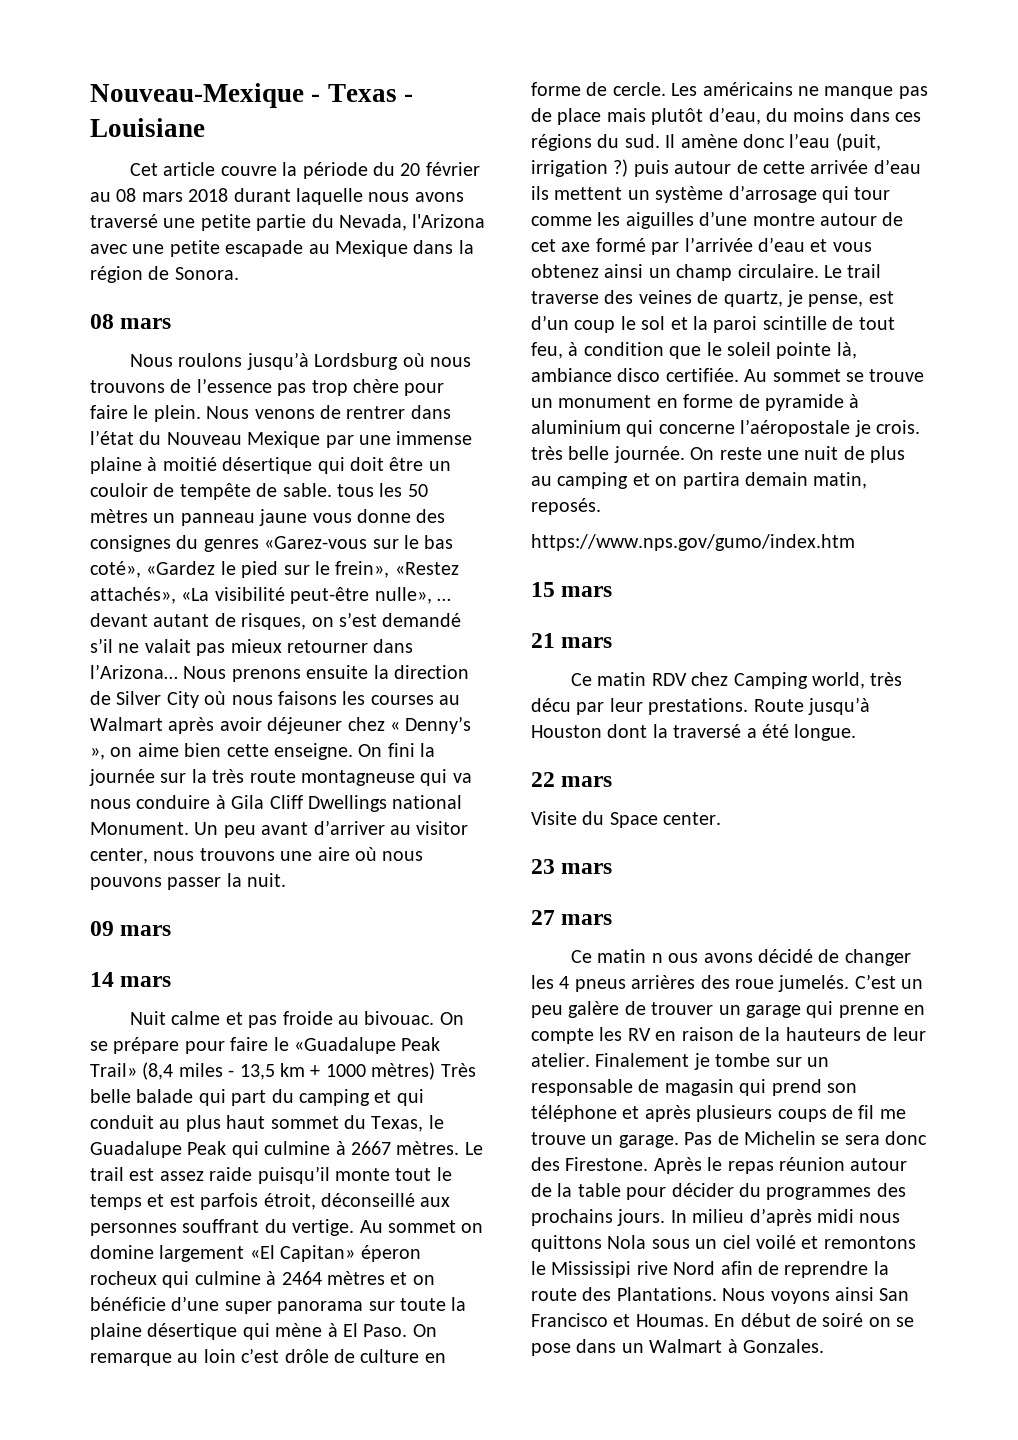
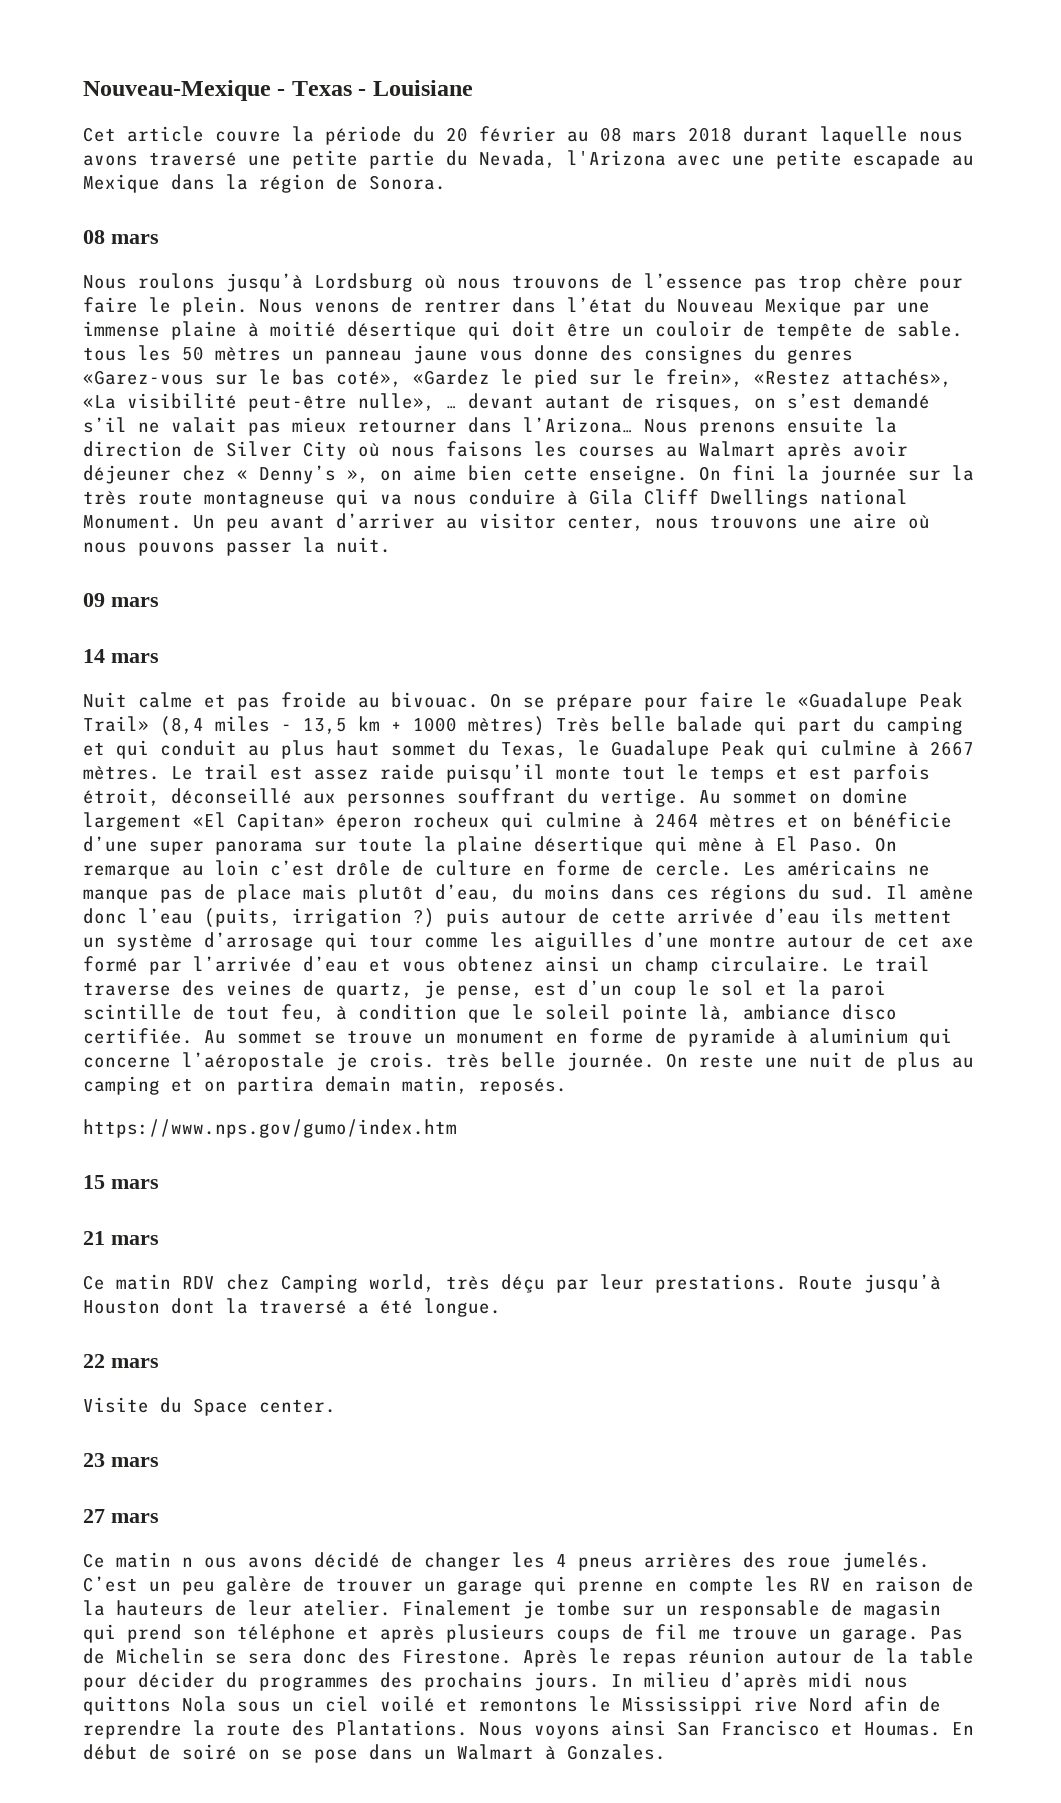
[835,133,881,151] (puit, -> [204,908,281,928] (puits,
[531,698,571,712] décu -> [501,1274,545,1293] déçu
[551,1261,632,1278] Mississipi -> [622,1696,743,1715] Mississippi

